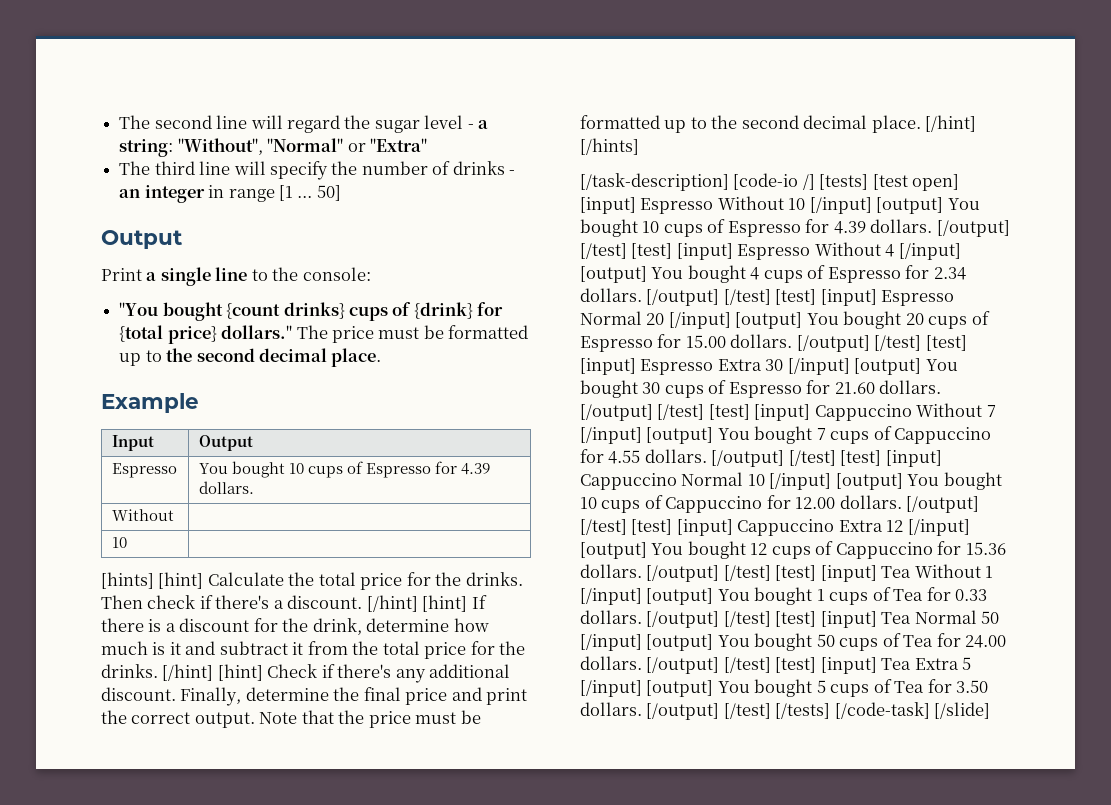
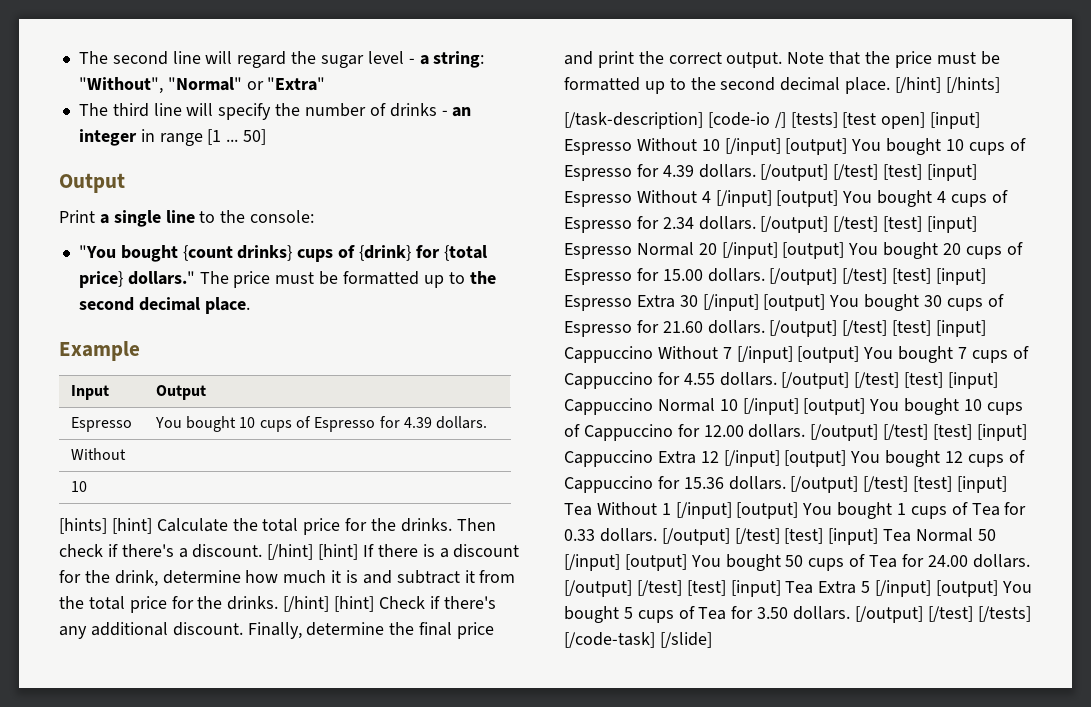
[152,642,181,655] is it -> [331,570,359,583] it is

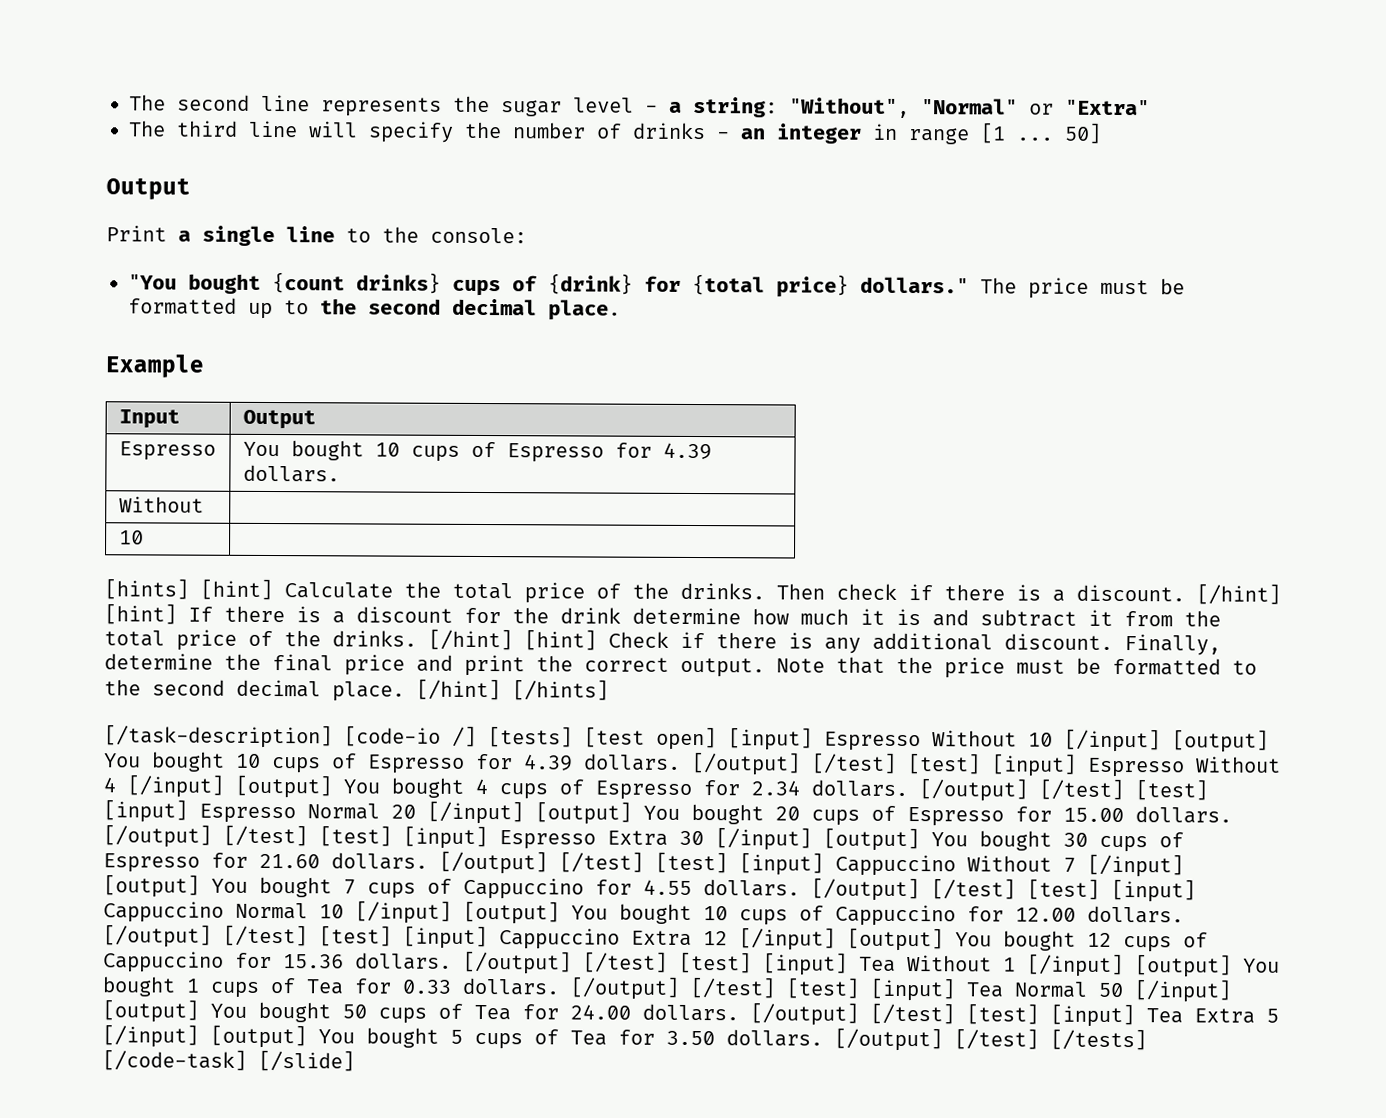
[205,51,287,68] will regard -> [321,97,442,117] represents
[345,518,368,531] for -> [596,583,621,599] of
[121,544,174,557] there's -> [944,584,1041,601] there is
[114,570,158,587] drink, -> [560,607,621,624] drink
[171,596,194,609] for -> [248,630,273,647] of
[443,596,496,609] there's -> [716,632,813,649] there is
[644,81,665,94] up -> (1221, 666) none

